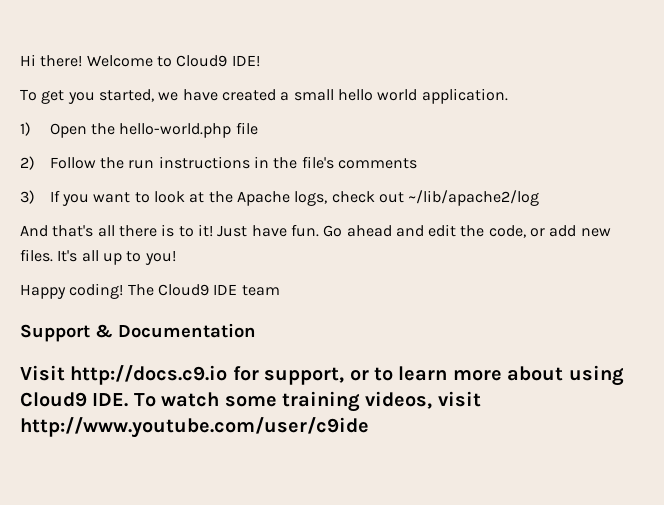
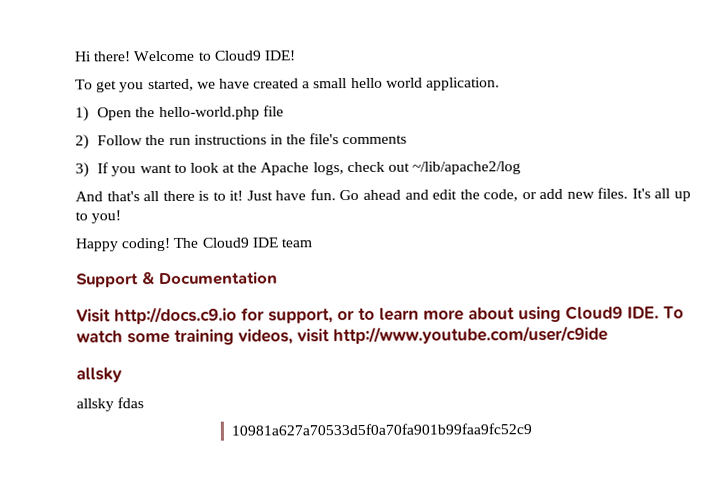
(369, 427) none -> [76,367,122,383] [76,397,145,412] [231,423,533,436] // allsky // allsky fdas // 10981a627a70533d5f0a70fa901b99faa9fc52c9

